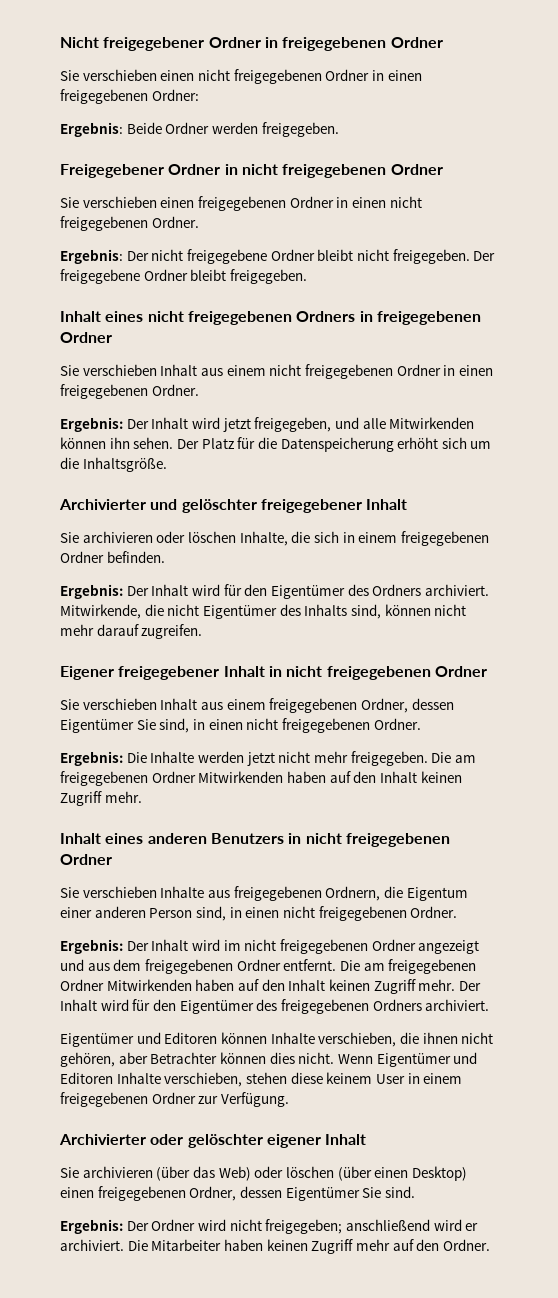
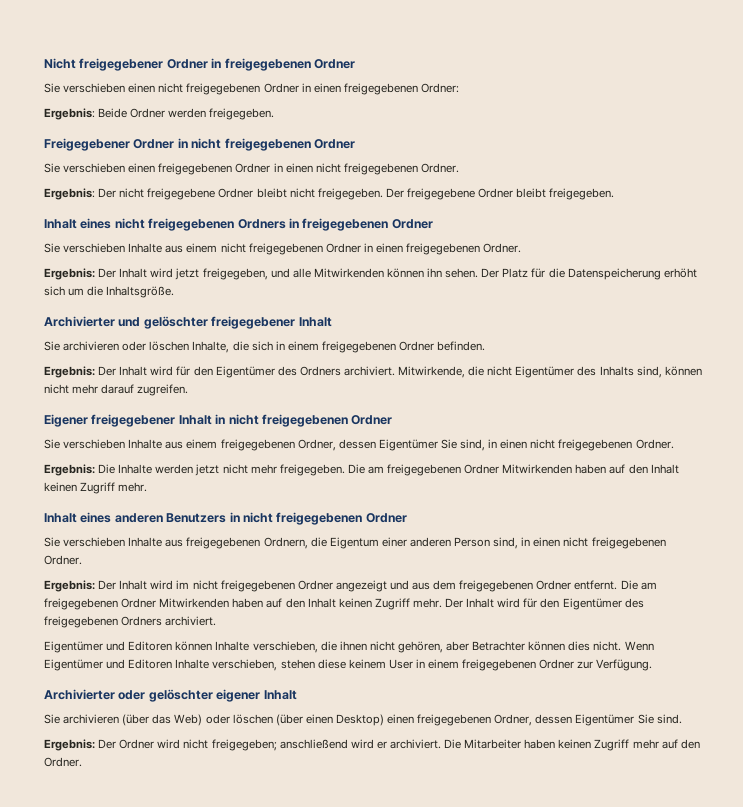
[160,364,198,376] Inhalt -> [128,243,163,253] Inhalte
[160,698,198,710] Inhalt -> [128,439,163,449] Inhalte

